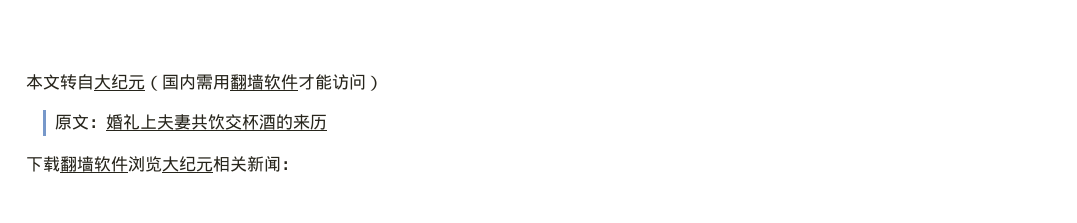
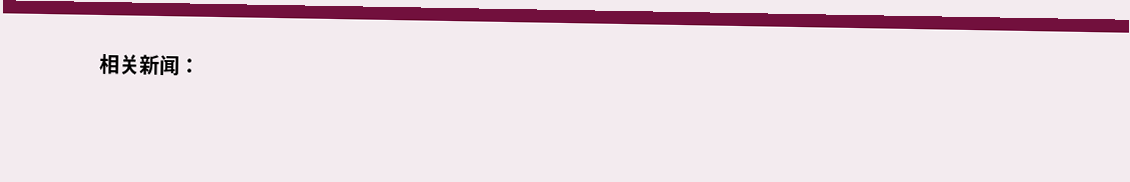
[26,74,383,91] [55,114,328,130] [26,156,213,172] 本文转自大纪元（国内需用翻墙软件才能访问） // 原文：婚礼上夫妻共饮交杯酒的来历 // 下载翻墙软件浏览大纪元 -> (99, 64) none

